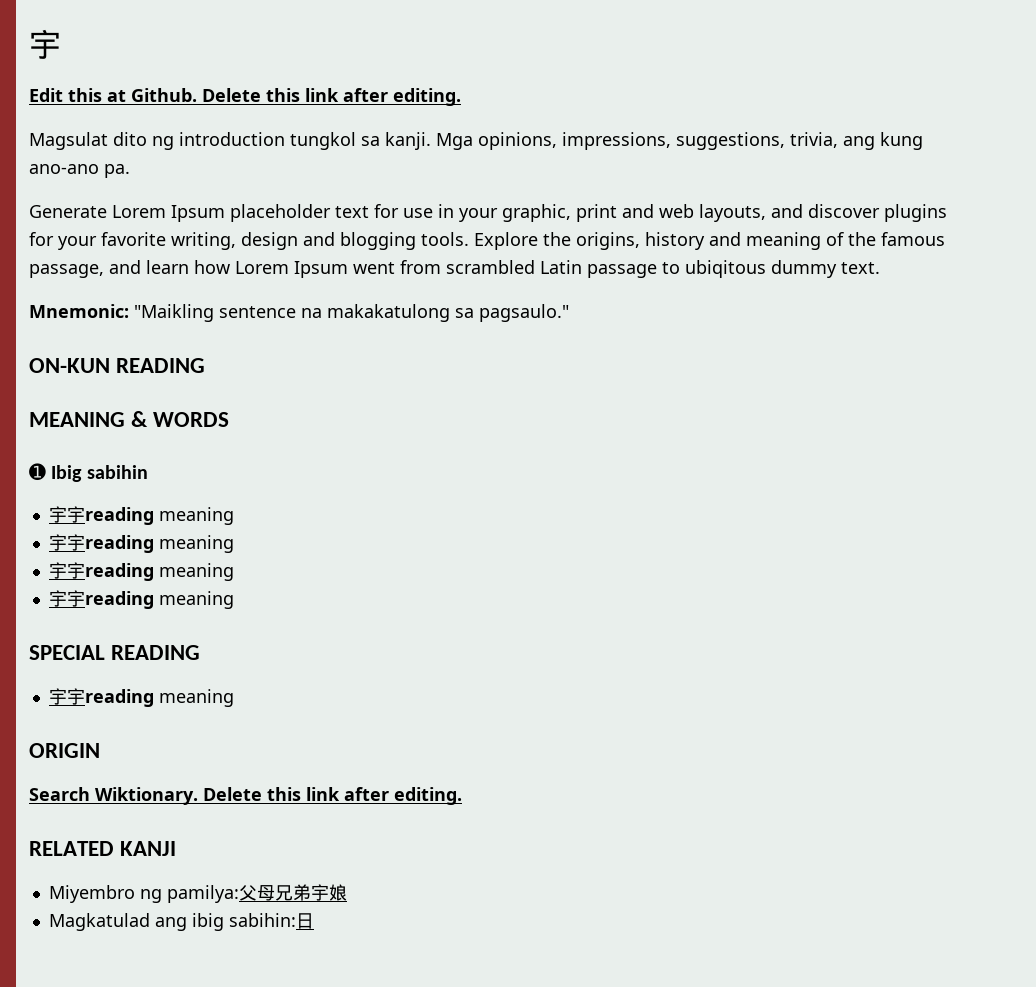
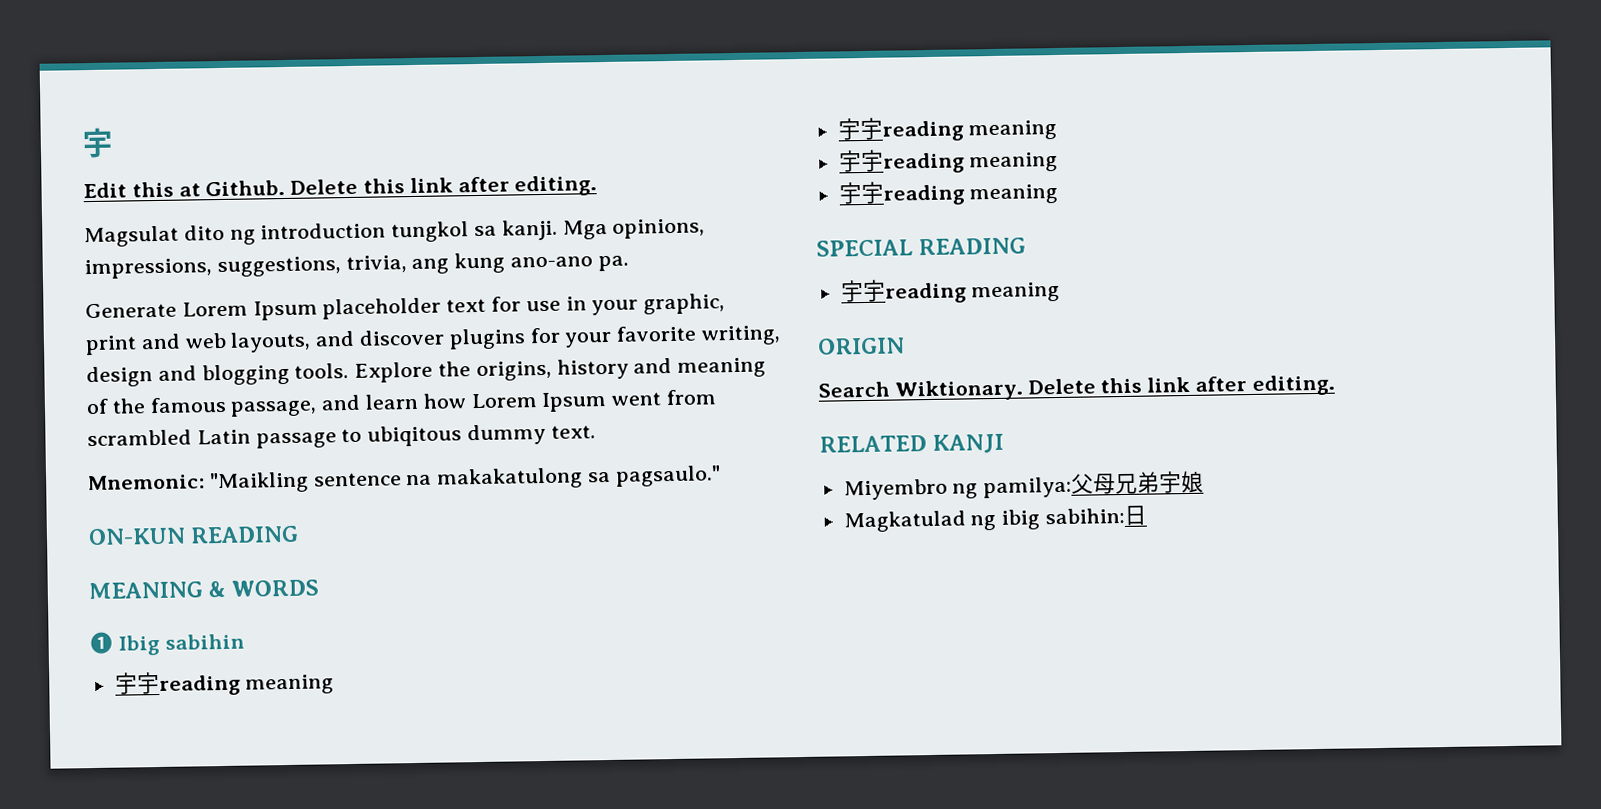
[154,917,187,931] ang -> [970,514,997,531] ng

